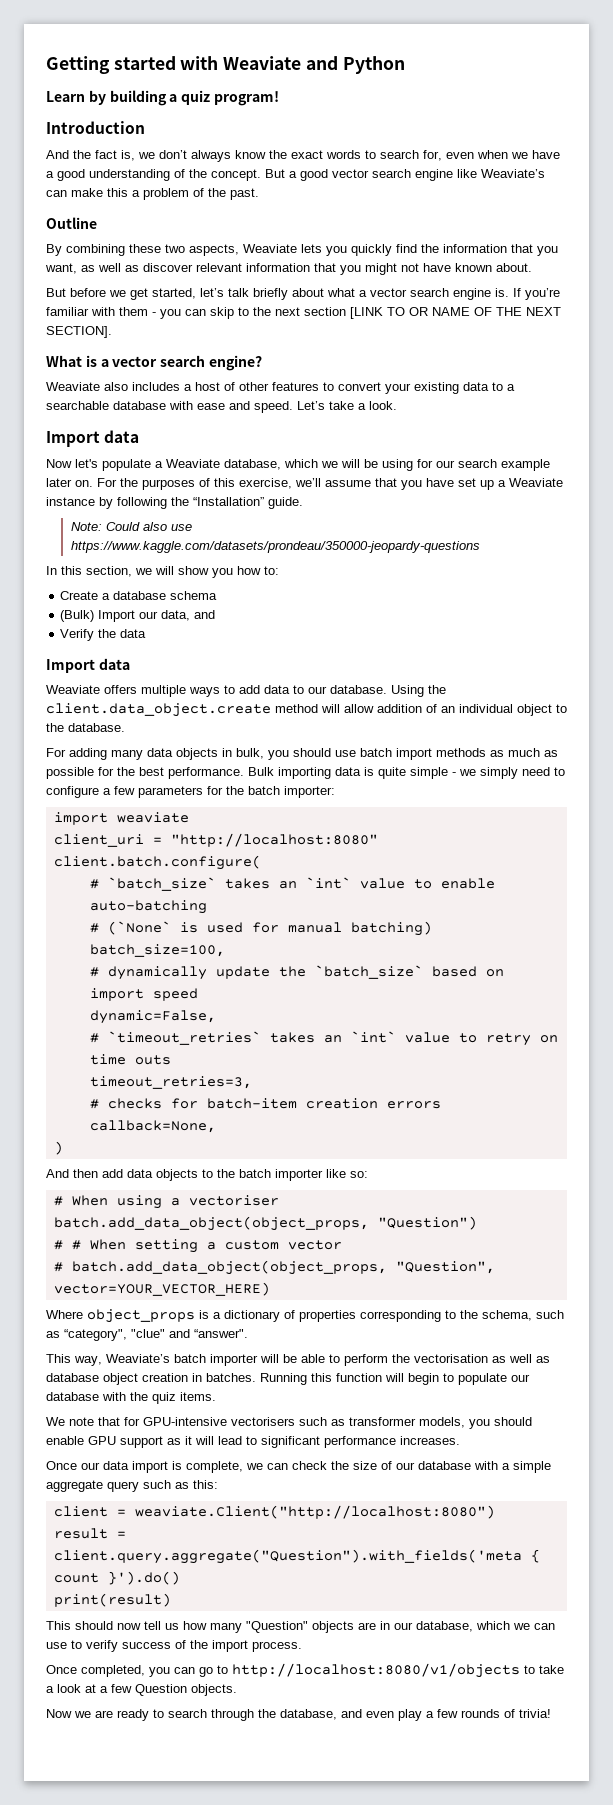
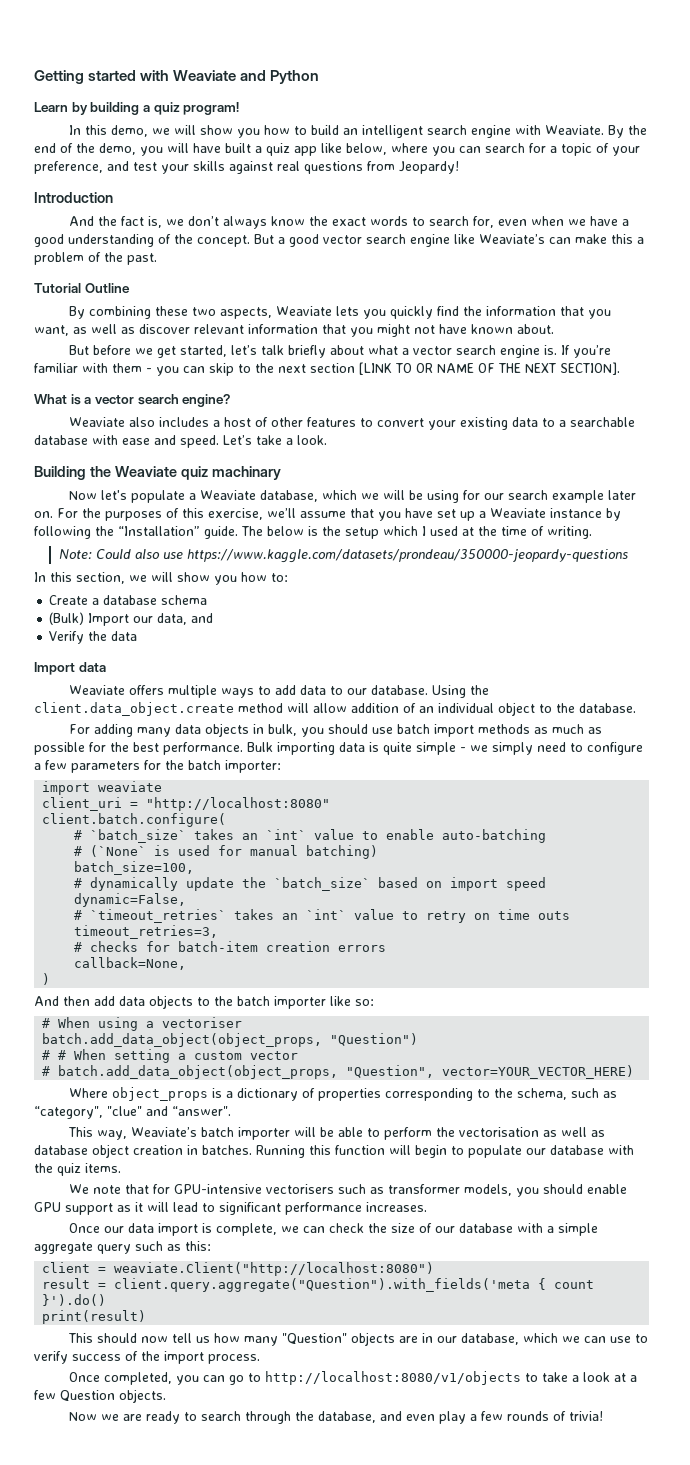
(279, 98) none -> [68,125,647,138] [34,143,640,156] [34,161,459,174] // In this demo, we will show you how to build an intelligent search engine with Weaviate. By the end of the demo, you will have built a quiz app like below, where you can search for a topic of your preference, and test your skills against real questions from Jeopardy!
(259, 194) none -> [34,283,81,293] Tutorial
[46,430,140,447] Import data -> [34,466,281,480] Building the Weaviate quiz machinary
(303, 503) none -> [241,526,592,539] The below is the setup which I used at the time of writing.

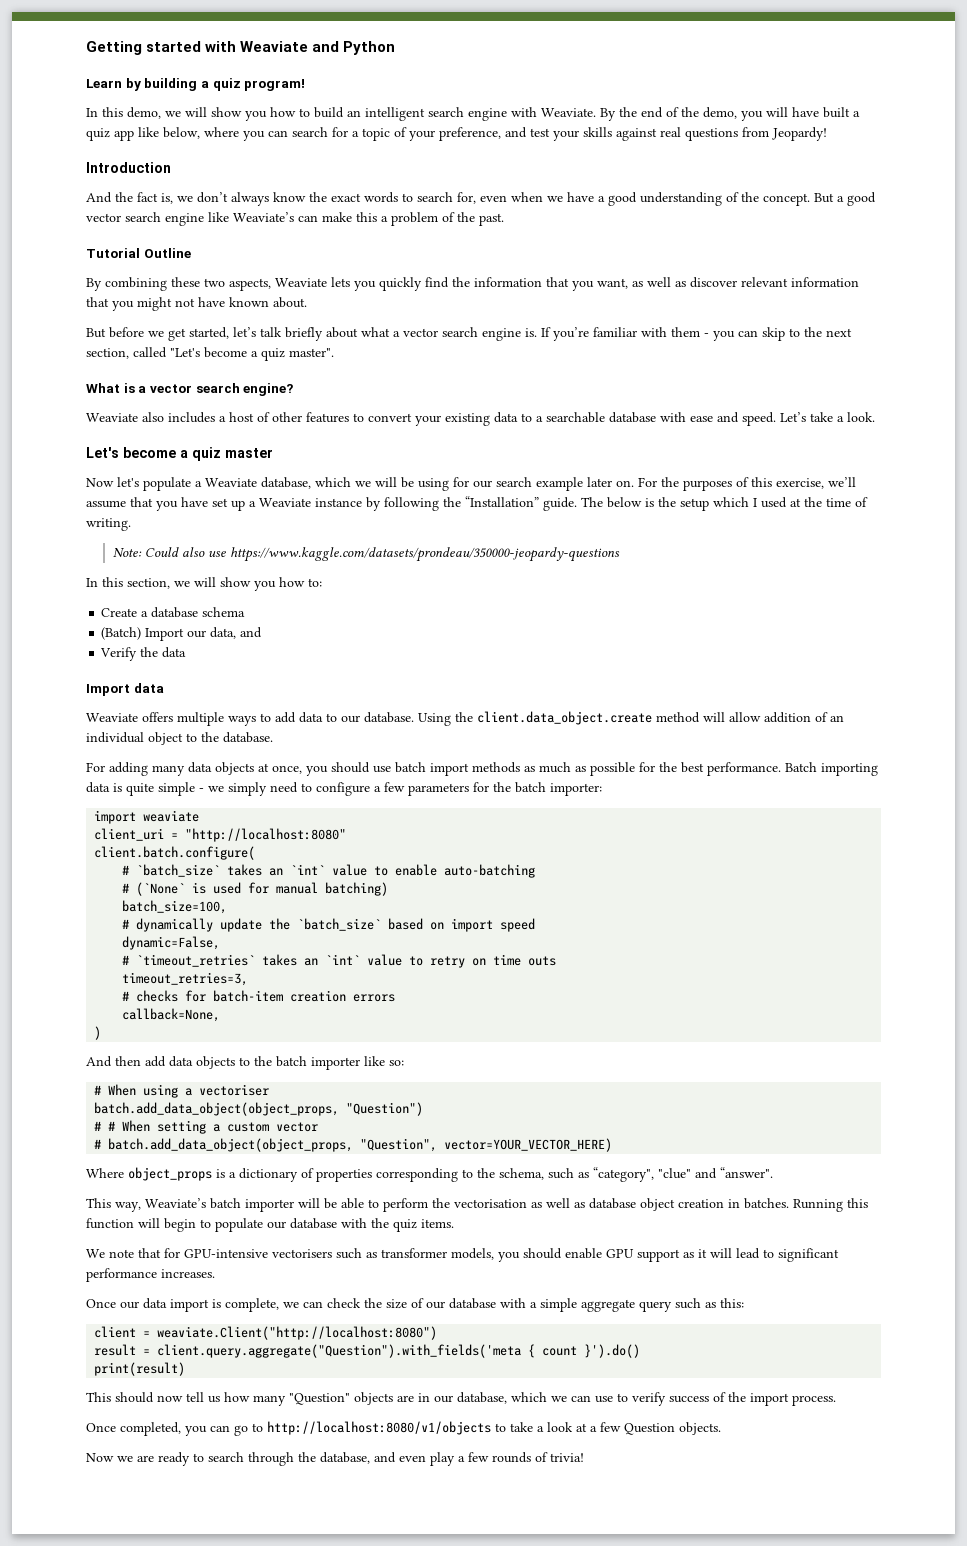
[310,362,620,375] section [LINK TO OR NAME OF THE NEXT SECTION]. -> [86,347,334,361] section, called "Let's become a quiz master".
[34,466,281,480] Building the Weaviate quiz machinary -> [86,447,273,461] Let's become a quiz master
[49,612,85,625] (Bulk) -> [101,627,142,640] (Batch)
[252,724,297,736] in bulk, -> [258,763,302,774] at once,
[247,742,273,752] Bulk -> [785,762,817,772] Batch

